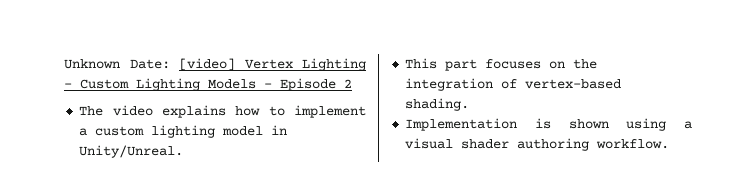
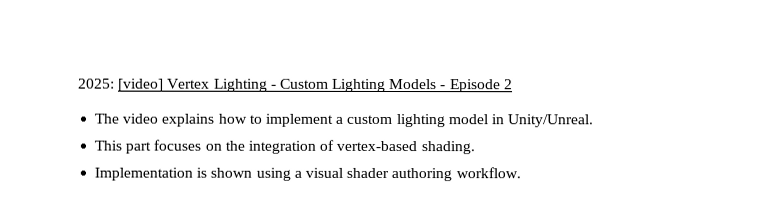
[64,59,170,69] Unknown Date: -> [78,78,115,89] 2025:

